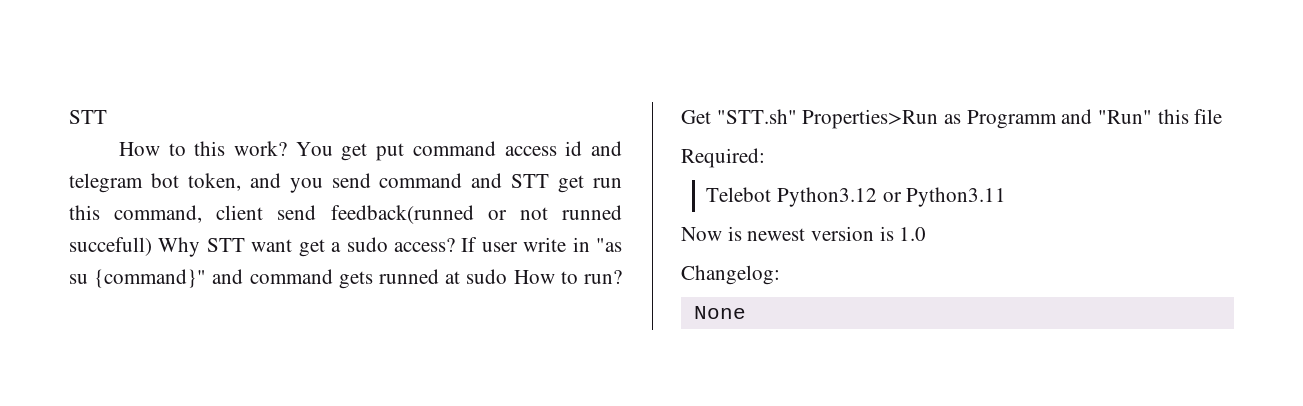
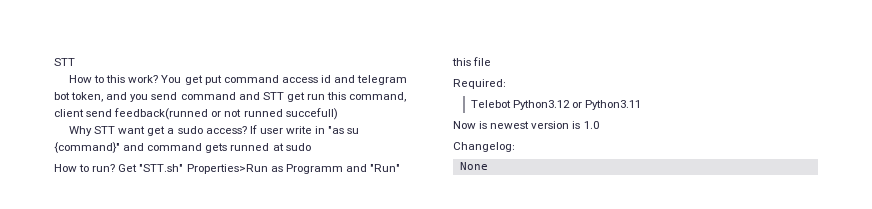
(152, 246) none -> (338, 114) //
(508, 276) none -> (311, 147) //

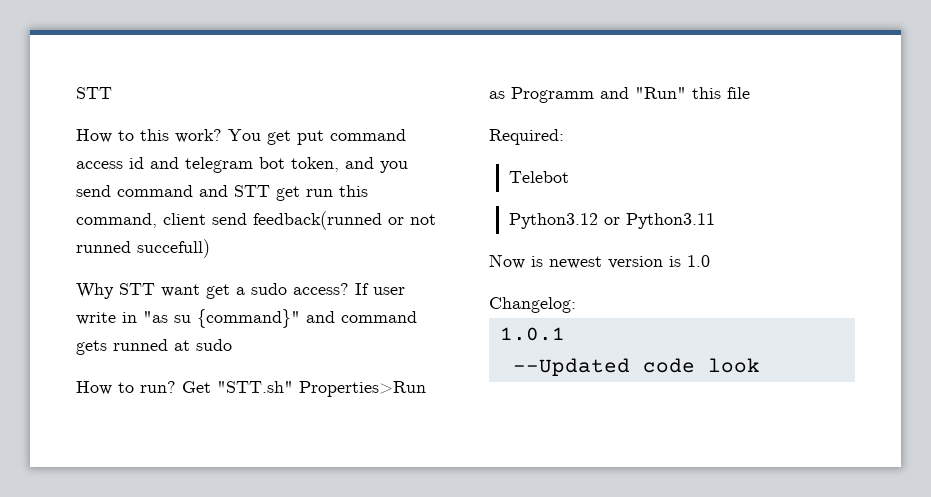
(511, 104) none -> (569, 177) //
[459,162,488,170] // None -> [499,327,565,341] [512,358,760,376] // 1.0.1 // --Updated code look

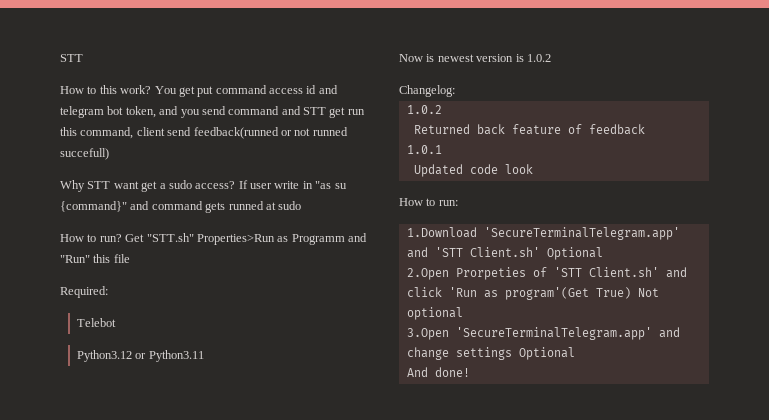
[687,255,710,267] 1.0 -> [526,54,551,62] 1.0.2
(576, 305) none -> [406,105,442,114] [413,124,645,135] // 1.0.2 // Returned back feature of feedback
[512,358,630,376] --Updated -> [413,164,463,177] Updated
(760, 365) none -> [399,198,458,206] [406,227,680,240] [406,247,603,260] [406,267,687,280] [406,287,659,300] [406,307,463,320] [406,327,680,340] [406,347,575,360] [406,367,470,377] // How to run: // 1.Download 'SecureTerminalTelegram.app' and 'STT Client.sh' Optional // 2.Open Prorpeties of 'STT Client.sh' and click 'Run as program'(Get True) Not optional // 3.Open 'SecureTerminalTelegram.app' and change settings Optional // And done!

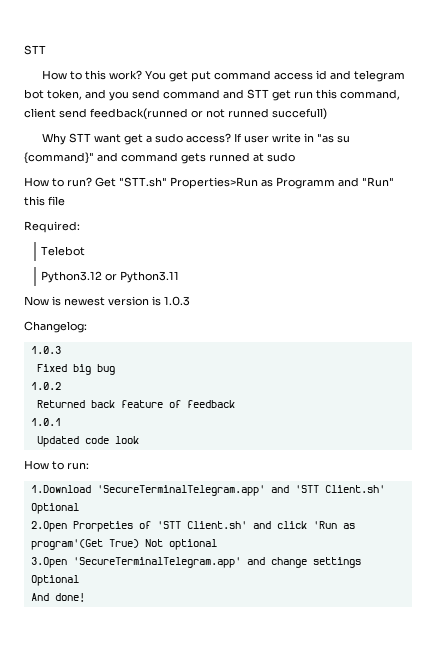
[526,54,551,62] 1.0.2 -> [164,296,190,306] 1.0.3
(455, 91) none -> [30,346,61,354] [36,364,115,375] // 1.0.3 // Fixed big bug

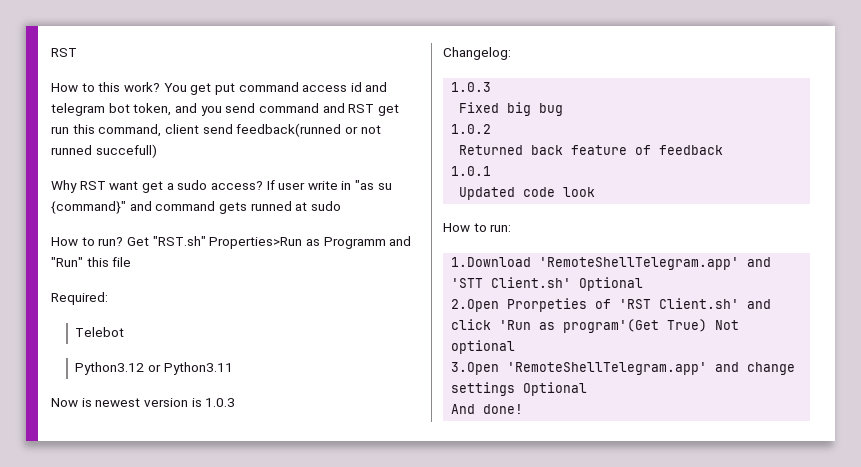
[24,45,46,55] STT -> [51,48,77,57] RST
[247,89,269,99] STT -> [348,104,375,113] RST
[69,133,92,143] STT -> [79,181,106,190] RST
[119,177,167,187] "STT.sh" -> [152,236,206,246] "RST.sh"
[96,485,265,496] 'SecureTerminalTelegram.app' -> [539,257,740,270] 'RemoteShellTelegram.app'
[156,521,181,529] 'STT -> [619,299,652,309] 'RST
[72,557,241,568] 'SecureTerminalTelegram.app' -> [507,362,708,375] 'RemoteShellTelegram.app'

